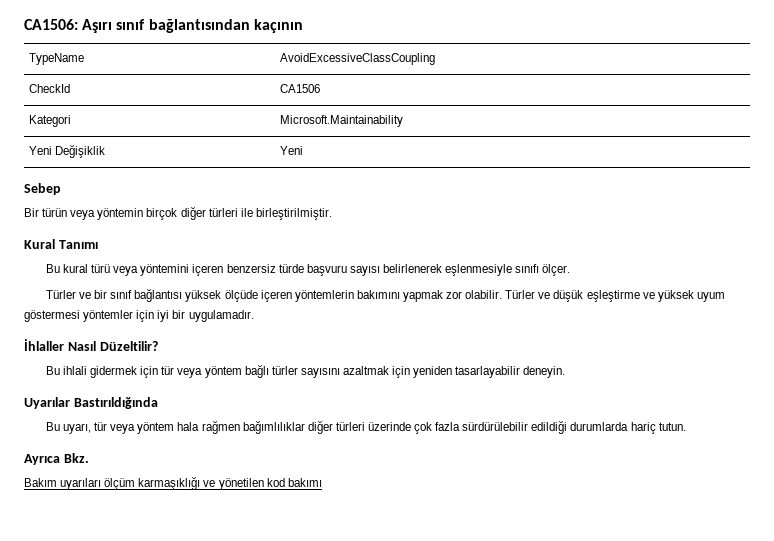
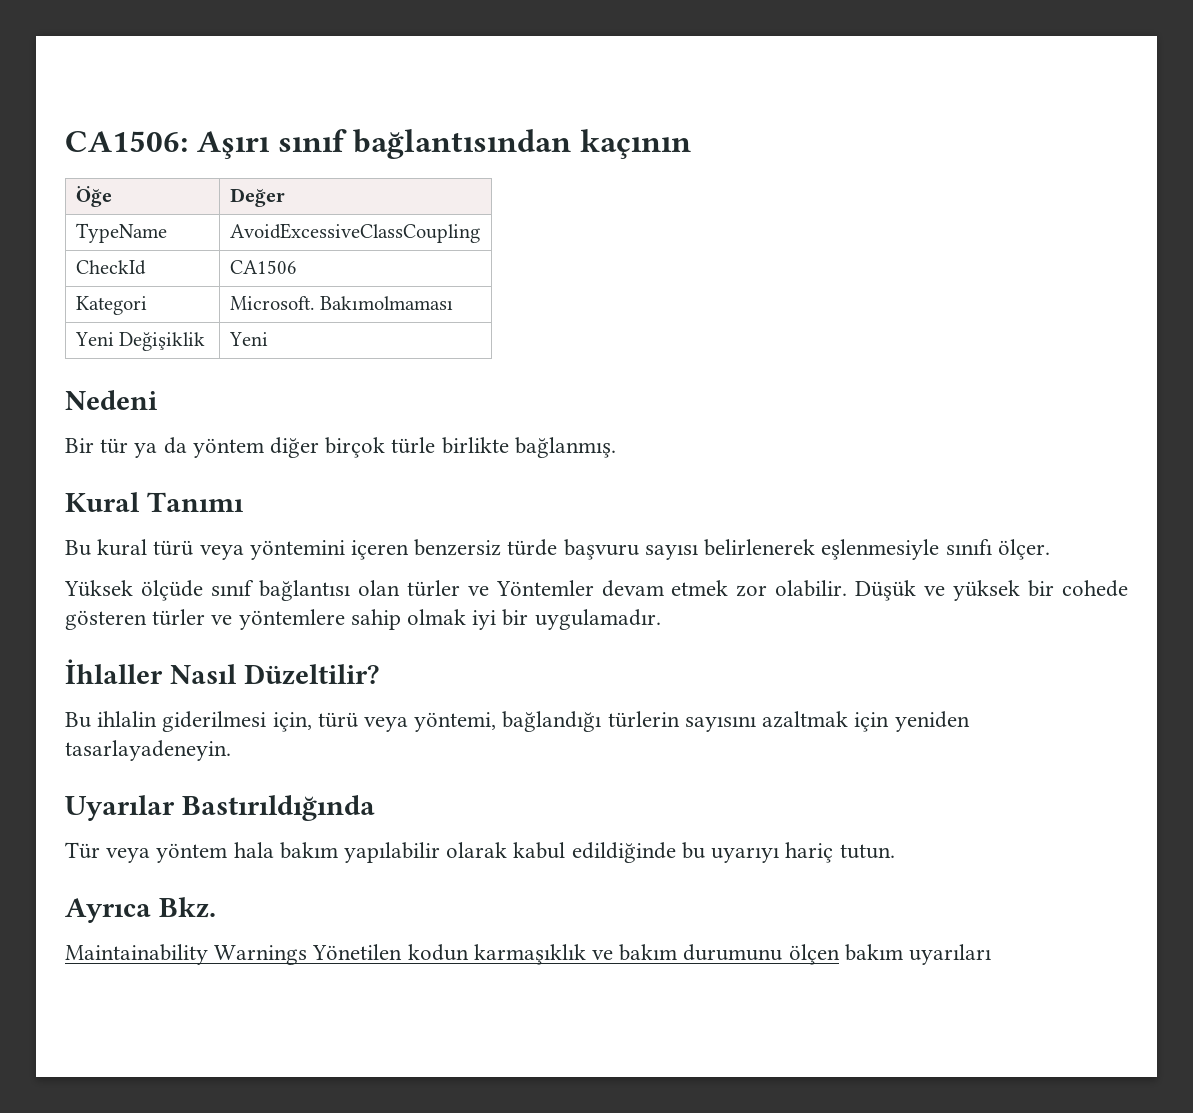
(303, 26) none -> [75,186,112,207] [229,188,285,207] // Öğe | Değer
[279,115,403,127] Microsoft.Maintainability -> [229,296,454,310] Microsoft. Bakımolmaması
[24,183,61,195] Sebep -> [65,390,157,410] Nedeni
[42,206,332,220] türün veya yöntemin birçok diğer türleri ile birleştirilmiştir. -> [100,437,616,458] tür ya da yöntem diğer birçok türle birlikte bağlanmış.
[45,288,725,302] [24,310,155,322] Türler ve bir sınıf bağlantısı yüksek ölçüde içeren yöntemlerin bakımını yapmak zor olabilir. Türler ve düşük eşleştirme ve yüksek uyum göstermesi yöntemler için -> [64,580,1128,601] [65,609,467,630] Yüksek ölçüde sınıf bağlantısı olan türler ve Yöntemler devam etmek zor olabilir. Düşük ve yüksek bir cohede gösteren türler ve yöntemlere sahip olmak
[63,364,298,378] ihlali gidermek için tür veya yöntem bağlı türler -> [97,711,680,732] ihlalin giderilmesi için, türü veya yöntemi, bağlandığı türlerin
[455,366,566,378] tasarlayabilir deneyin. -> [65,740,231,761] tasarlayadeneyin.
[45,420,686,434] [24,453,89,465] [24,476,322,490] Bu uyarı, tür veya yöntem hala rağmen bağımlılıklar diğer türleri üzerinde çok fazla sürdürülebilir edildiği durumlarda hariç tutun. // Ayrıca Bkz. // Bakım uyarıları ölçüm karmaşıklığı ve yönetilen kod bakımı -> [65,842,895,863] [65,897,216,923] [65,944,992,965] Tür veya yöntem hala bakım yapılabilir olarak kabul edildiğinde bu uyarıyı hariç tutun. // Ayrıca Bkz. // Maintainability Warnings Yönetilen kodun karmaşıklık ve bakım durumunu ölçen bakım uyarıları

